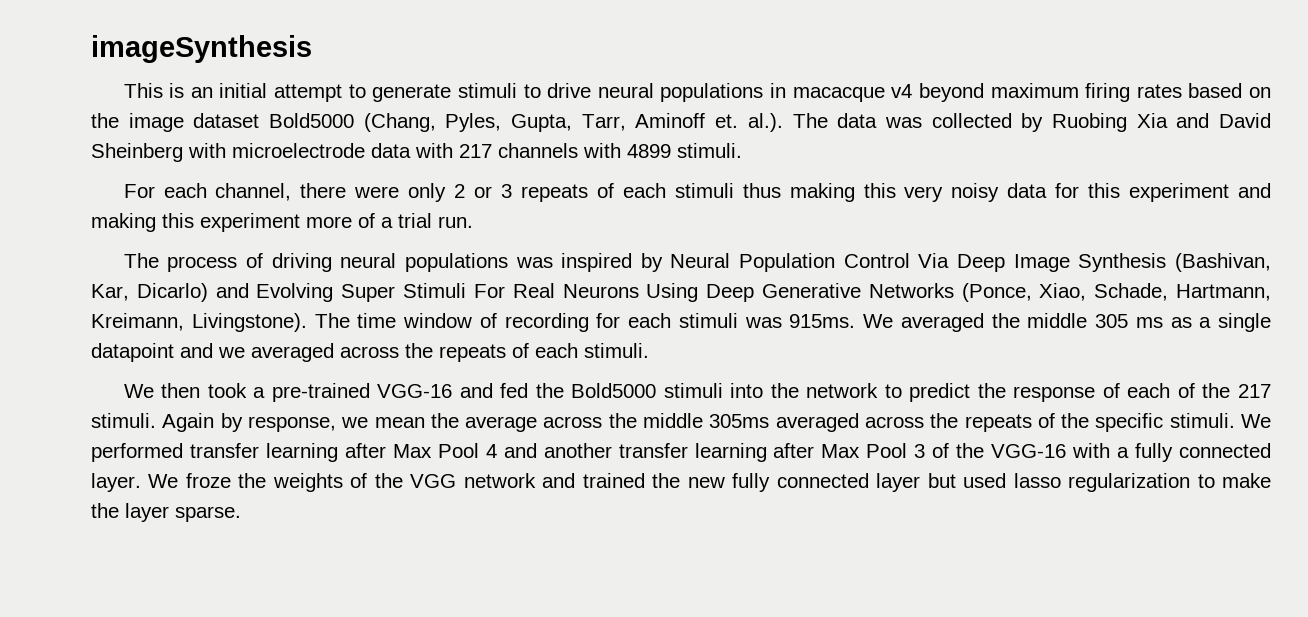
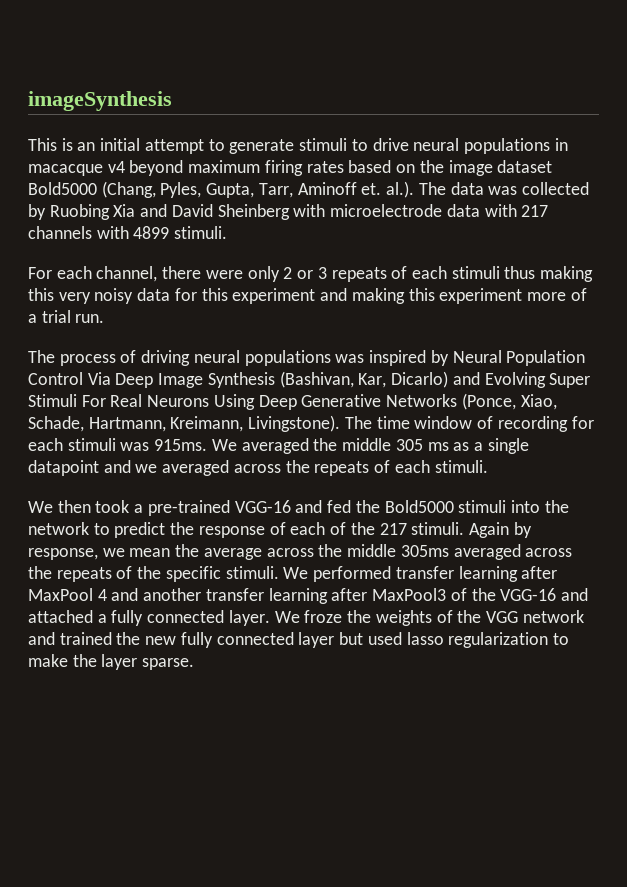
[392,443,479,458] Max Pool -> [28,588,93,601] MaxPool
[821,443,926,458] Max Pool 3 -> [372,588,447,601] MaxPool3
[1072,443,1111,458] with -> [560,588,588,601] [28,610,93,623] and attached

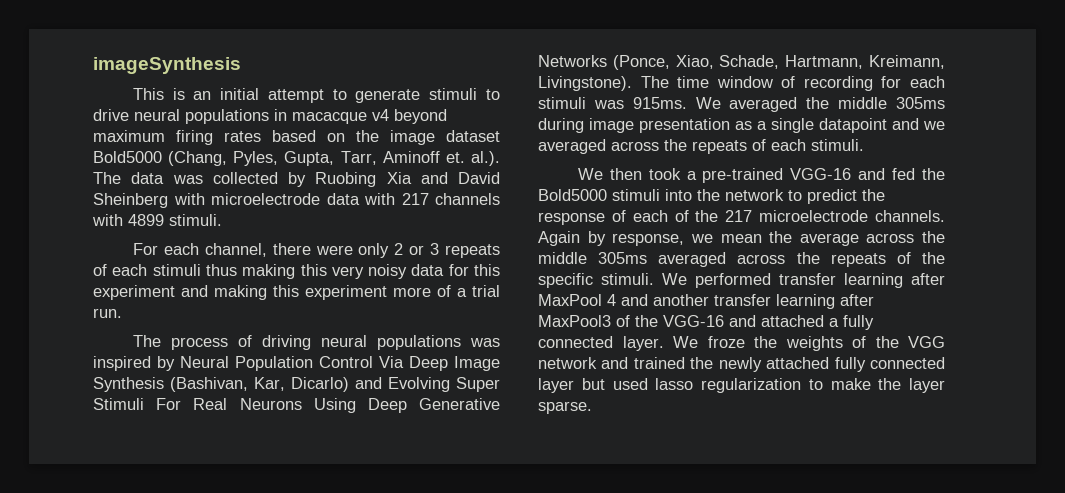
[395,439,449,451] 305 ms -> [896,97,945,109] [538,118,730,133] 305ms during image presentation
[411,522,465,535] stimuli. -> [759,210,945,222] microelectrode channels.
[145,636,177,645] new -> [718,357,830,372] newly attached

